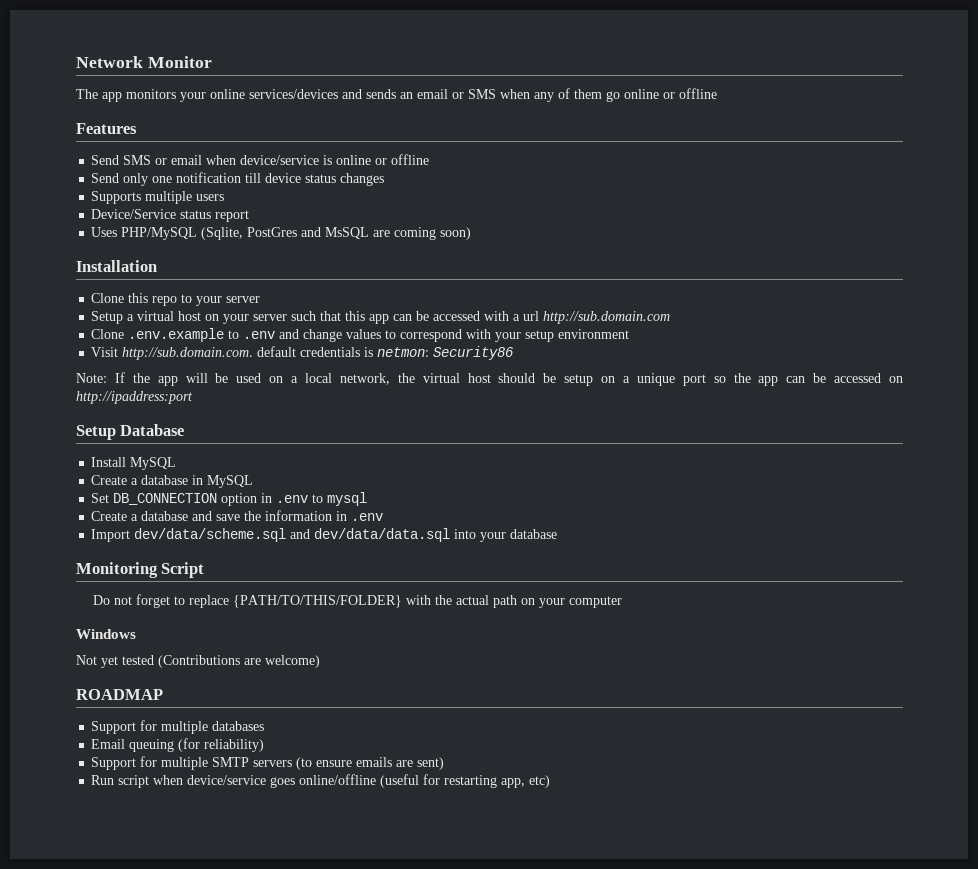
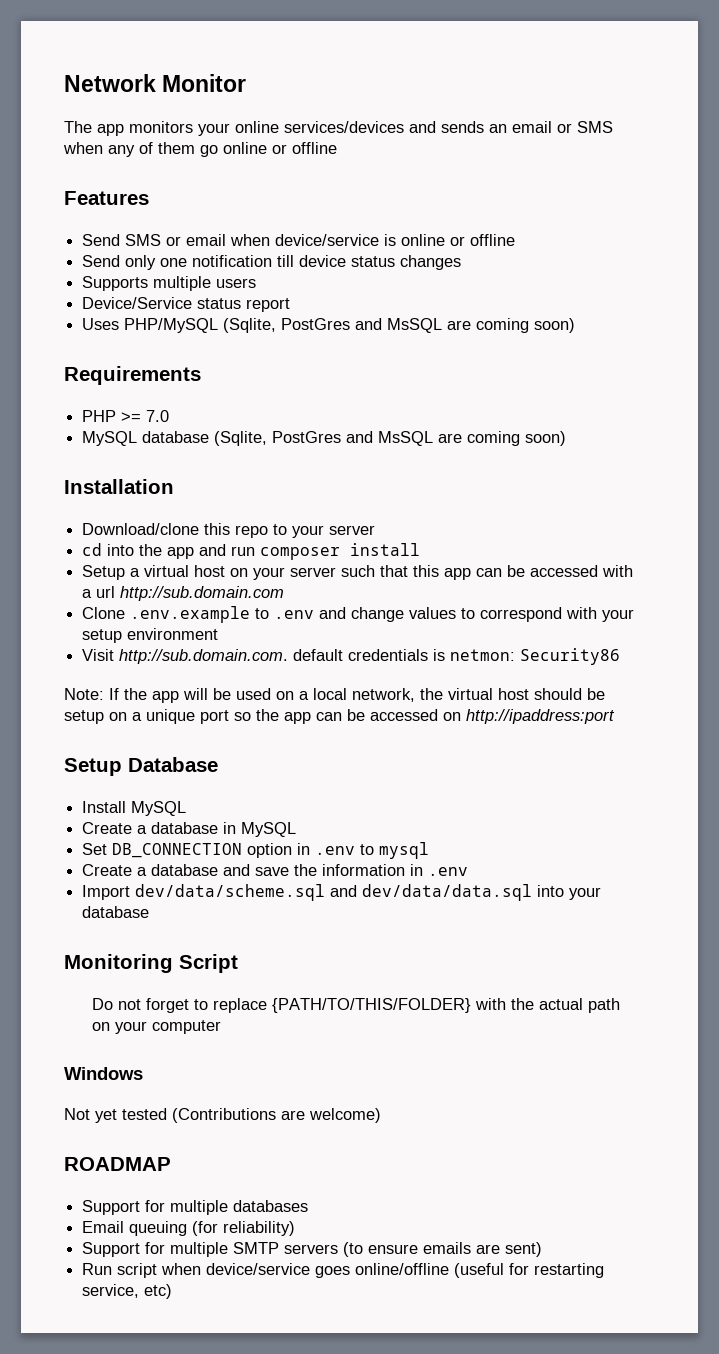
(472, 233) none -> [64,366,201,385] [82,410,170,422] [82,431,567,446] // Requirements // PHP >= 7.0 // MySQL database (Sqlite, PostGres and MsSQL are coming soon)
[91,293,125,303] Clone -> [82,523,200,535] Download/clone
(261, 299) none -> [82,543,421,560] // cd into the app and run composer install
[501,778,526,788] app, -> [82,1284,140,1298] service,

